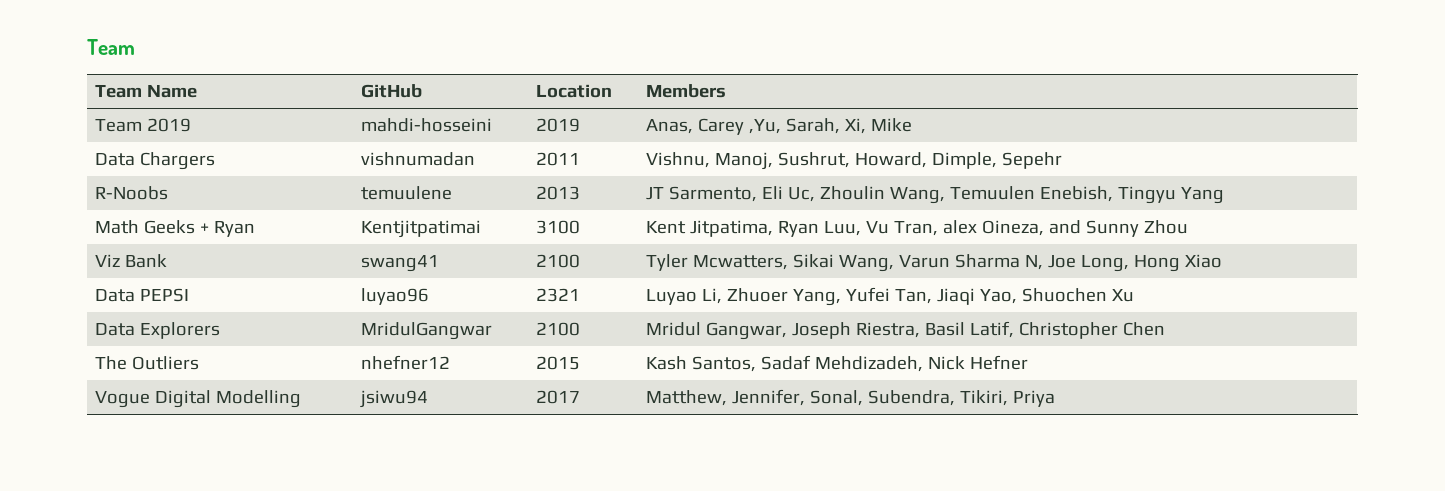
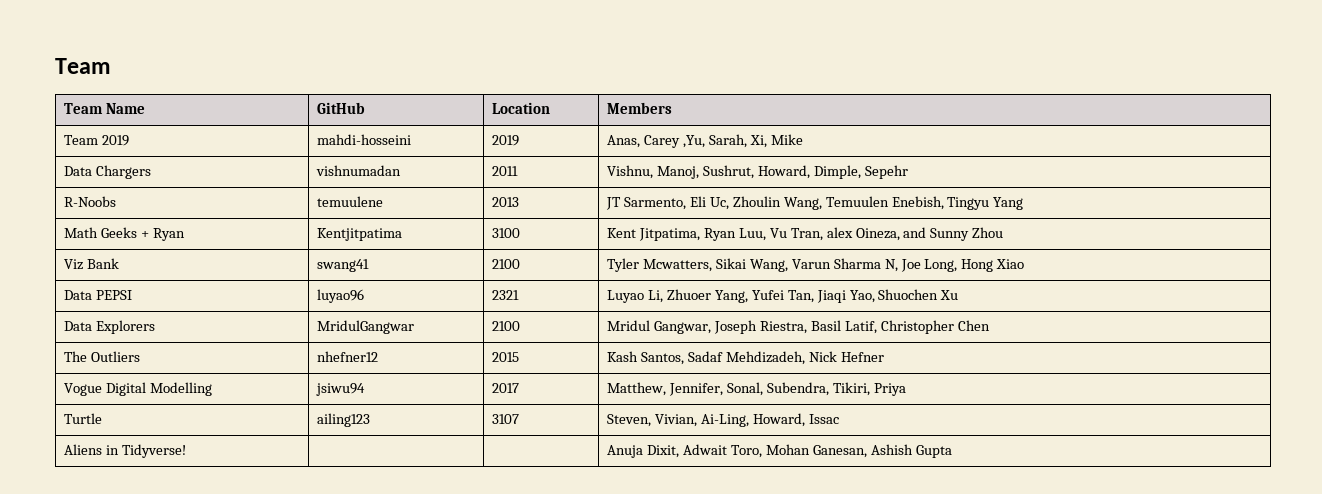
[360,220,481,238] Kentjitpatimai -> [317,228,403,241] Kentjitpatima
(1055, 398) none -> [64,413,103,424] [317,413,371,427] [492,414,520,424] [607,413,839,427] [64,444,186,458] [607,444,952,458] // Turtle | ailing123 | 3107 | Steven, Vivian, Ai-Ling, Howard, Issac // Aliens in Tidyverse! | | | Anuja Dixit, Adwait Toro, Mohan Ganesan, Ashish Gupta

